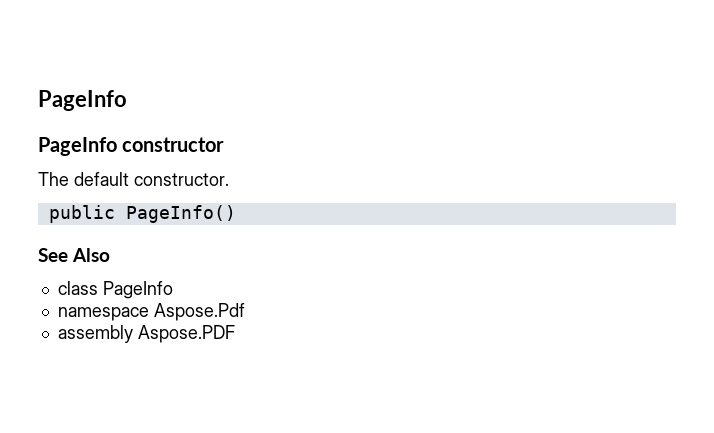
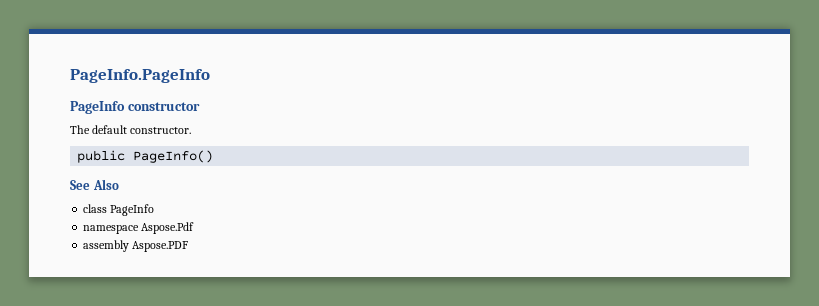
[38,90,127,111] PageInfo -> [70,69,210,83] PageInfo.PageInfo

